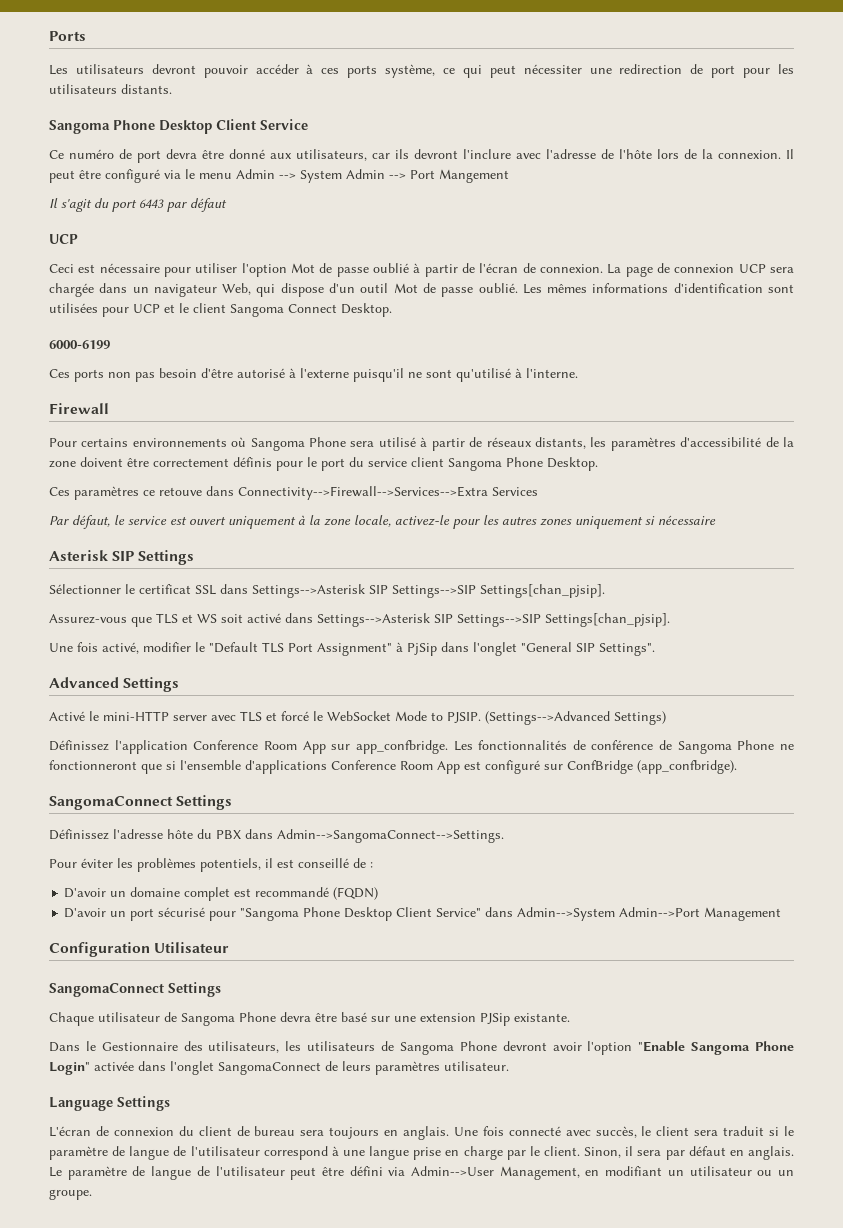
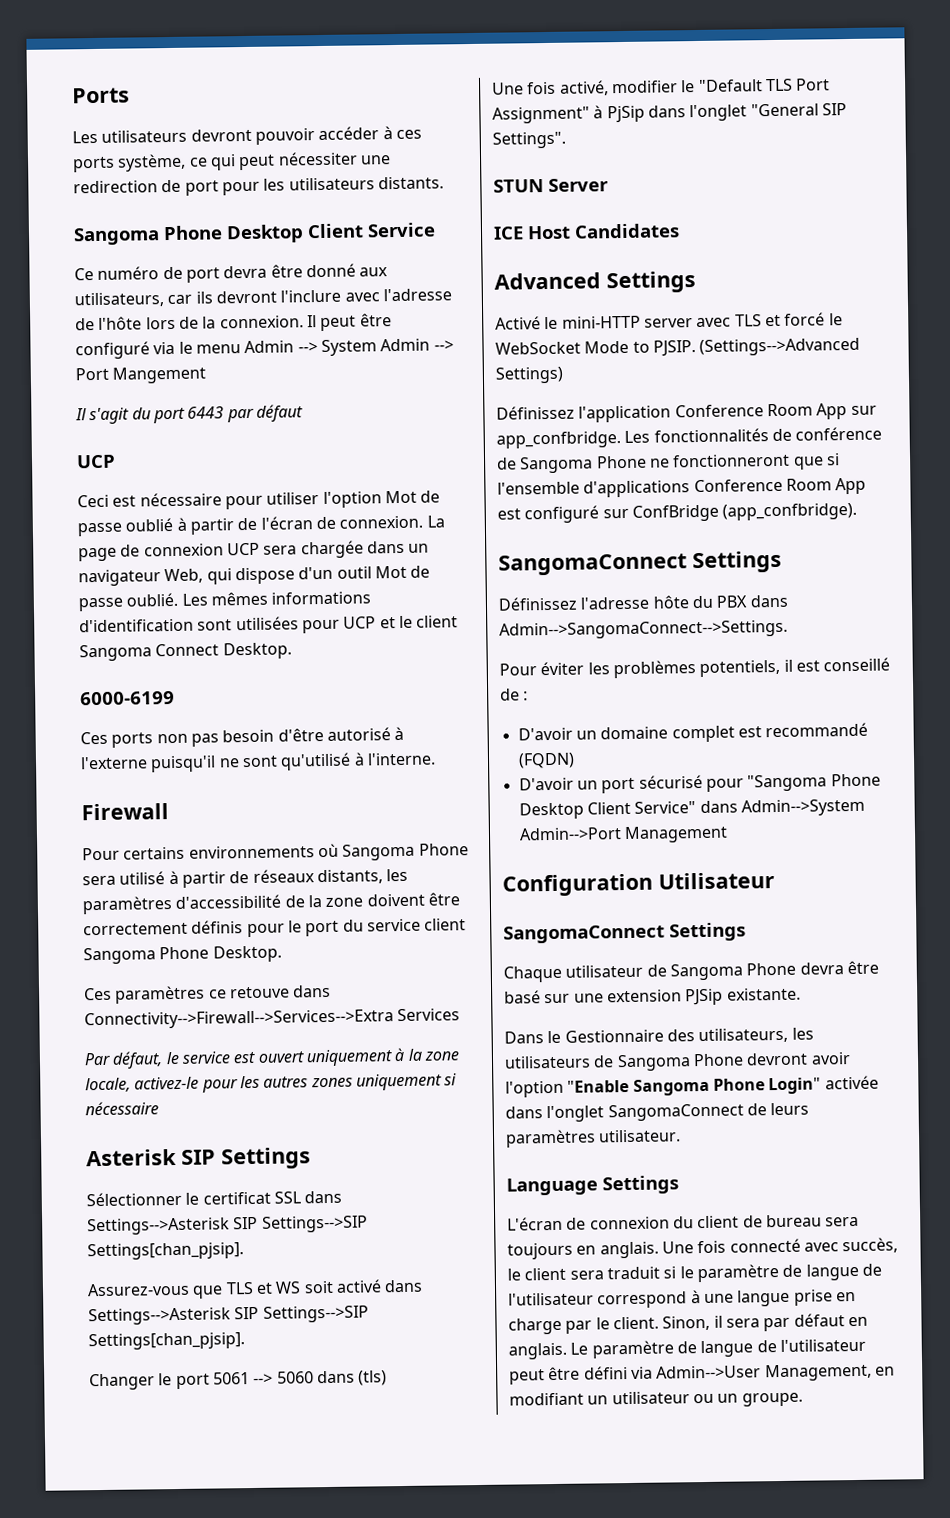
(670, 620) none -> [89,1370,388,1391] // Changer le port 5061 --> 5060 dans (tls)
(655, 649) none -> [493,178,609,193] [493,223,680,240] // STUN Server // ICE Host Candidates

